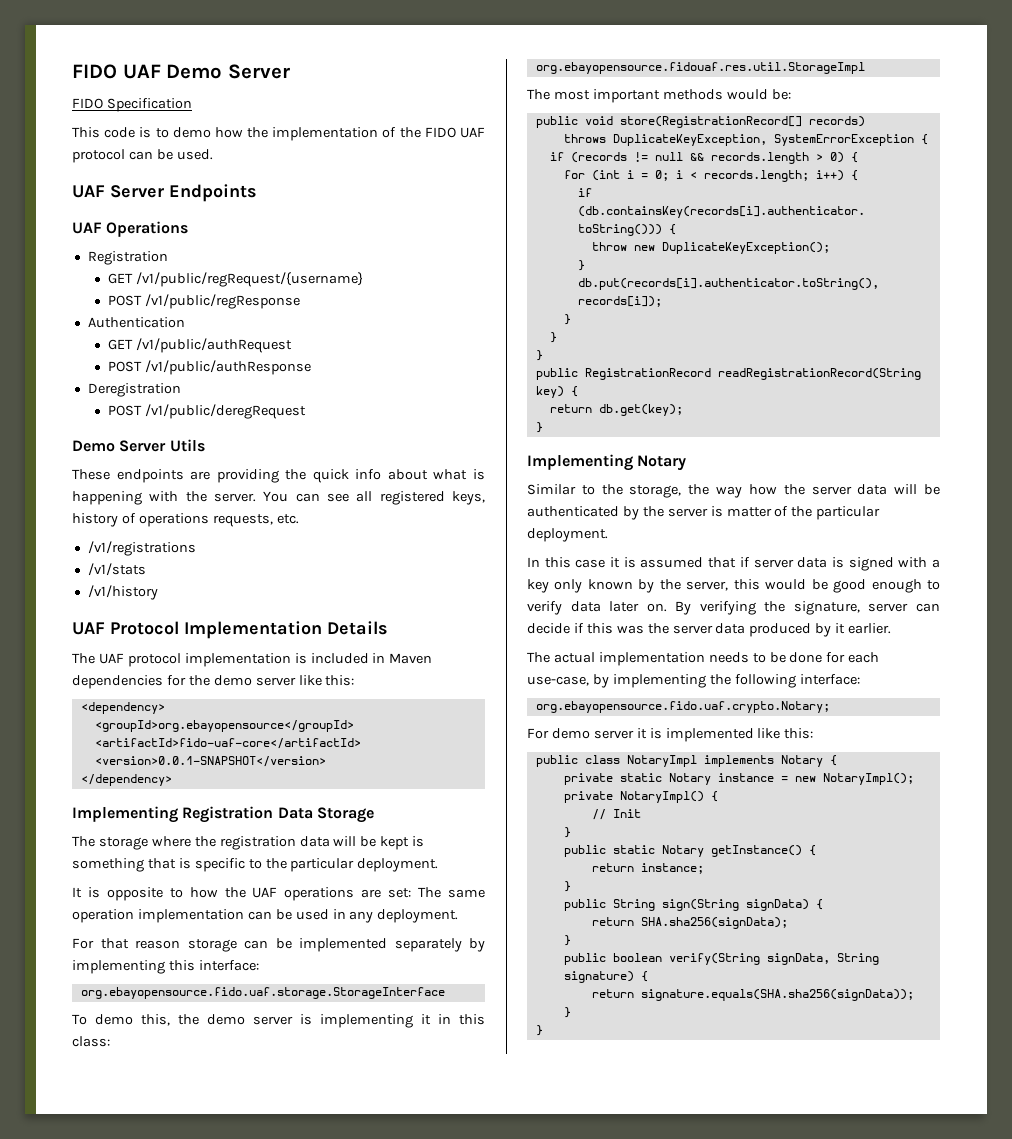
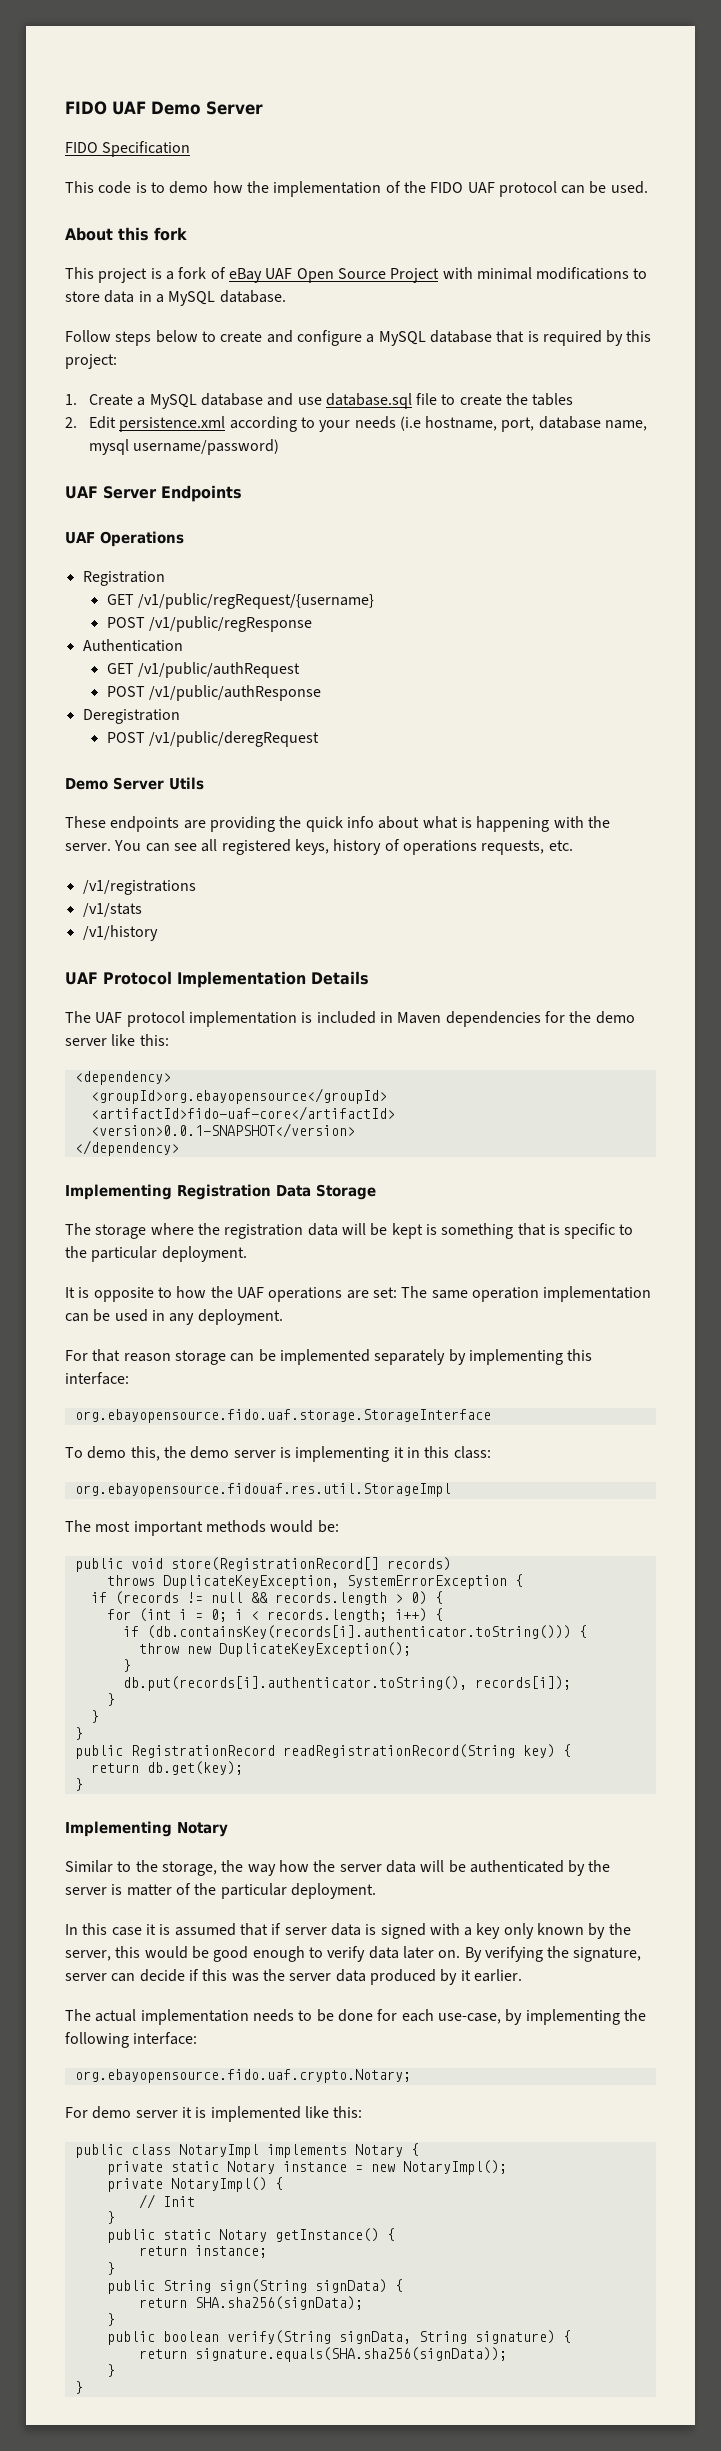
(213, 154) none -> [65,227,187,241] [65,267,648,283] [65,290,286,306] [65,330,652,346] [65,354,117,369] [65,393,574,409] [65,416,648,432] [88,439,280,455] // About this fork // This project is a fork of eBay UAF Open Source Project with minimal modifications to store data in a MySQL database. // Follow steps below to create and configure a MySQL database that is required by this project: // 1. Create a MySQL database and use database.sql file to create the tables // 2. Edit persistence.xml according to your needs (i.e hostname, port, database name, mysql username/password)

